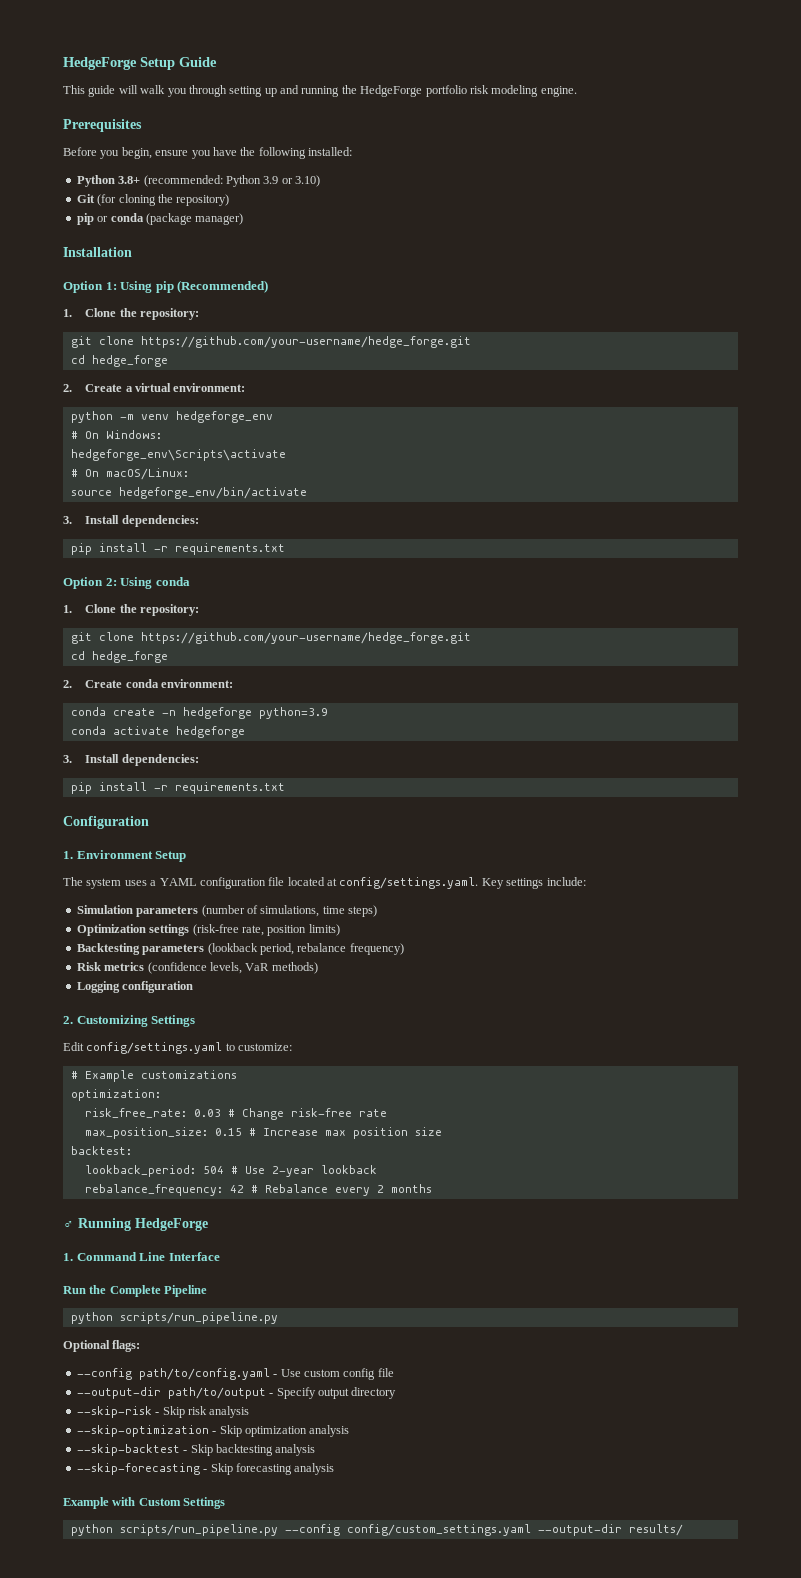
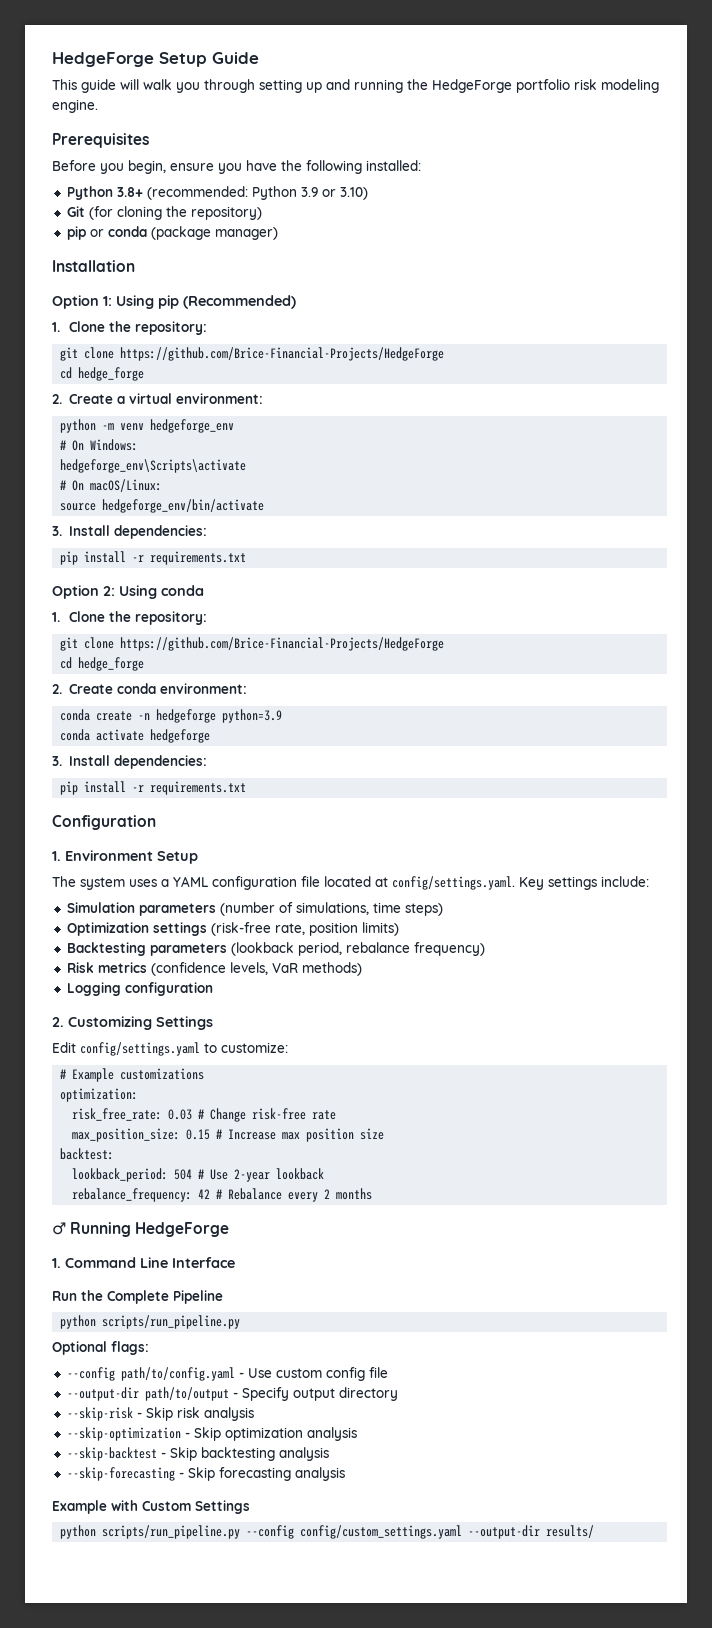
[140,336,471,348] https://github.com/your-username/hedge_forge.git -> [120,347,445,361] https://github.com/Brice-Financial-Projects/HedgeForge
[140,632,471,644] https://github.com/your-username/hedge_forge.git -> [120,637,445,651] https://github.com/Brice-Financial-Projects/HedgeForge

